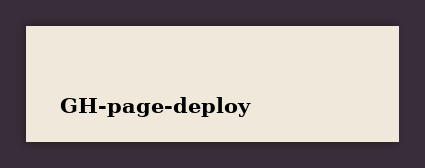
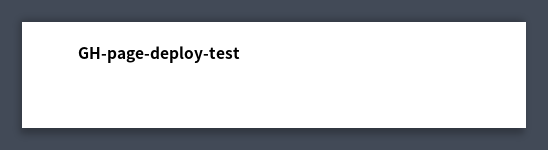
[60,97,251,117] GH-page-deploy -> [78,46,240,63] GH-page-deploy-test

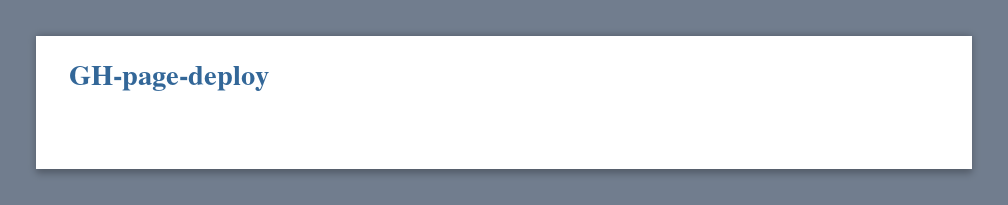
[78,46,240,63] GH-page-deploy-test -> [69,66,269,91] GH-page-deploy

